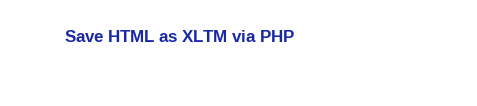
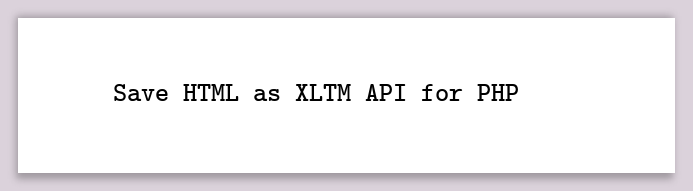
[232,30,256,42] via -> [365,84,463,101] API for

